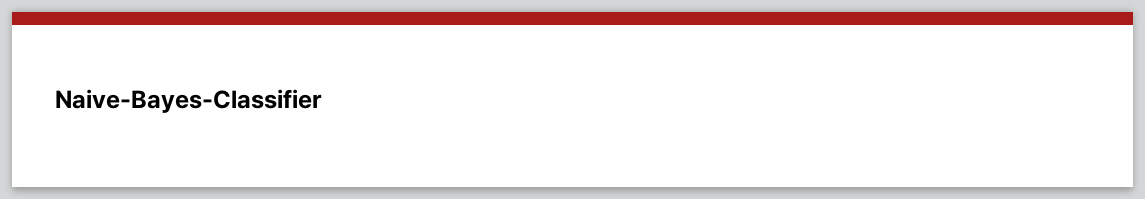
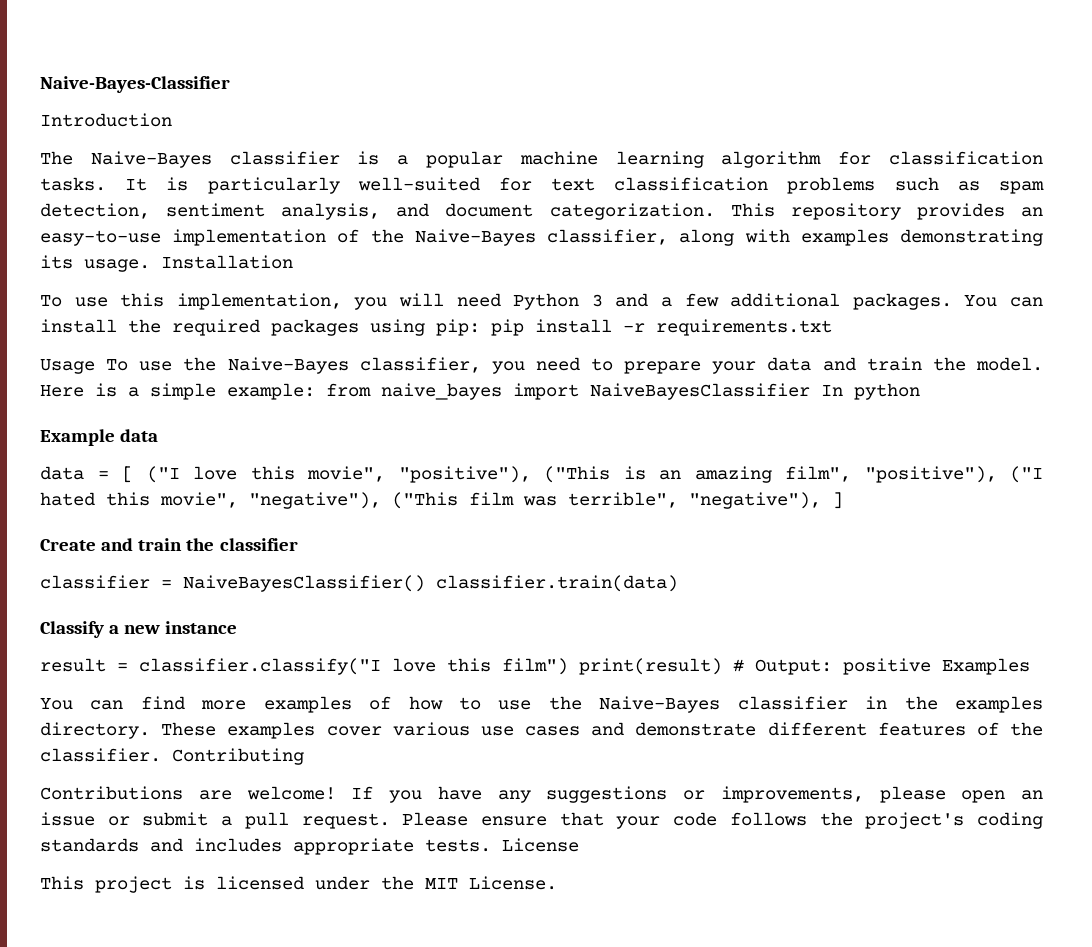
(322, 101) none -> [40,113,172,127] [40,151,1043,168] [40,177,1044,194] [40,203,1043,220] [40,229,1043,246] [40,255,293,272] [40,293,1044,310] [40,319,832,336] [40,357,1043,374] [40,383,920,400] [40,429,159,446] [40,466,1043,483] [40,492,843,509] [40,538,298,551] [40,575,678,592] [40,621,238,638] [40,658,1030,675] [40,696,1043,713] [40,722,1043,739] [40,748,304,765] [40,786,1043,803] [40,812,1043,829] [40,838,579,855] [40,876,557,893] // Introduction // The Naive-Bayes classifier is a popular machine learning algorithm for classification tasks. It is particularly well-suited for text classification problems such as spam detection, sentiment analysis, and document categorization. This repository provides an easy-to-use implementation of the Naive-Bayes classifier, along with examples demonstrating its usage. Installation // To use this implementation, you will need Python 3 and a few additional packages. You can install the required packages using pip: pip install -r requirements.txt // Usage To use the Naive-Bayes classifier, you need to prepare your data and train the model. Here is a simple example: from naive_bayes import NaiveBayesClassifier In python // Example data // data = [ ("I love this movie", "positive"), ("This is an amazing film", "positive"), ("I hated this movie", "negative"), ("This film was terrible", "negative"), ] // Create and train the classifier // classifier = NaiveBayesClassifier() classifier.train(data) // Classify a new instance // result = classifier.classify("I love this film") print(result) # Output: positive Examples // You can find more examples of how to use the Naive-Bayes classifier in the examples directory. These examples cover various use cases and demonstrate different features of the classifier. Contributing // Contributions are welcome! If you have any suggestions or improvements, please open an issue or submit a pull request. Please ensure that your code follows the project's coding standards and includes appropriate tests. License // This project is licensed under the MIT License.

